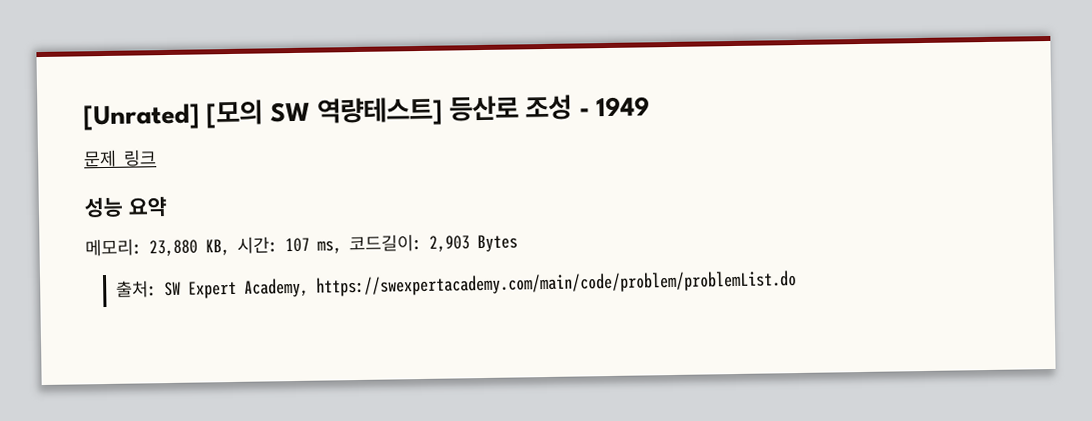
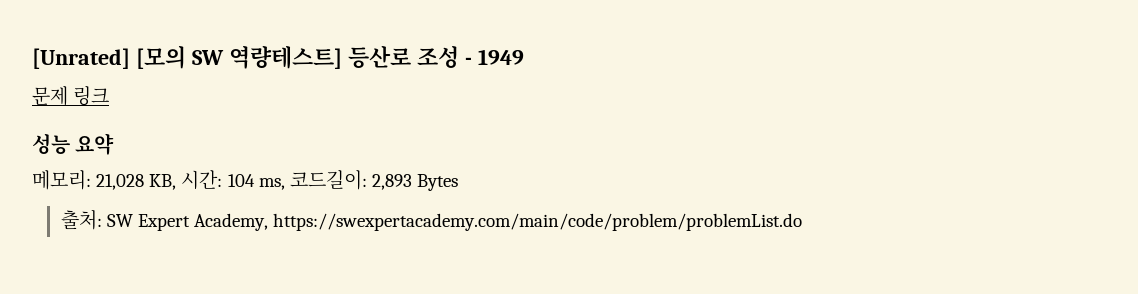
[149,239,198,257] 23,880 -> [96,174,145,190] 21,028
[285,237,310,253] 107 -> [227,174,255,187] 104
[429,235,470,252] 2,903 -> [371,174,412,190] 2,893

